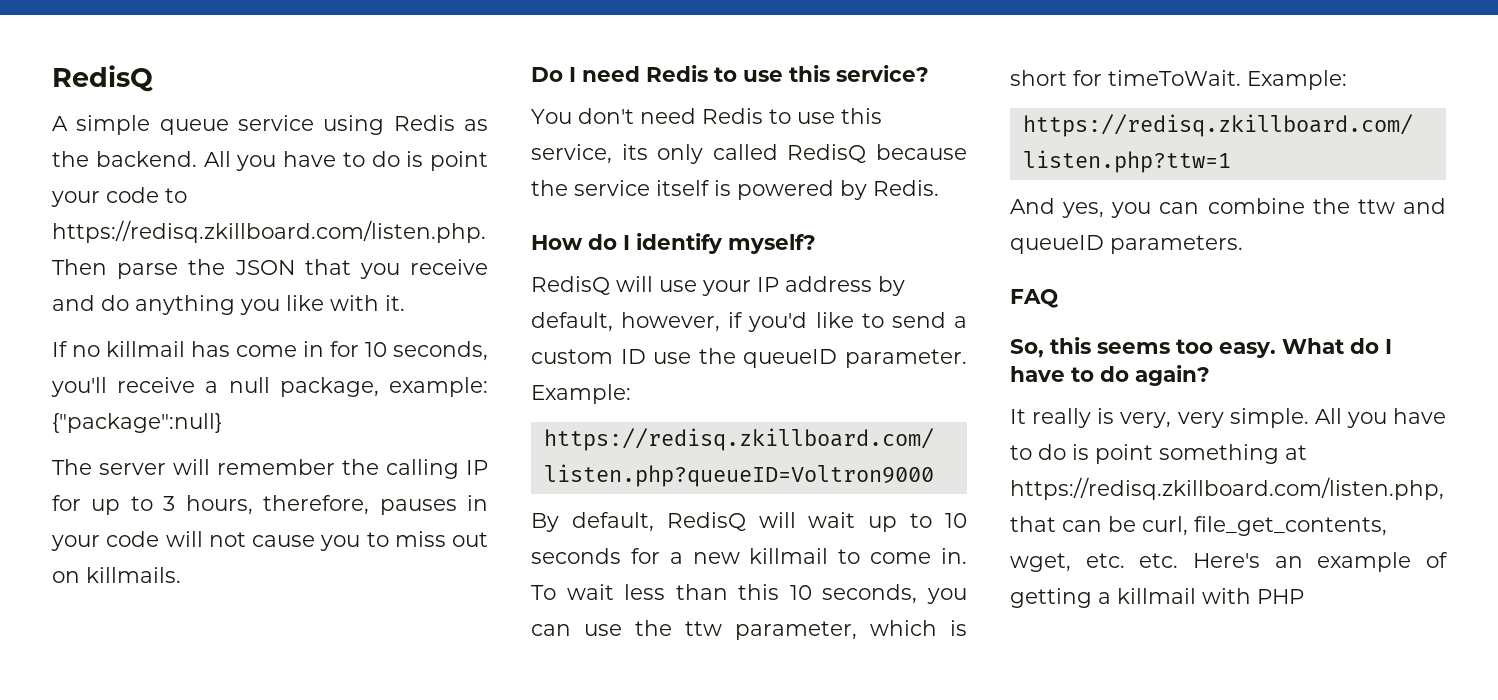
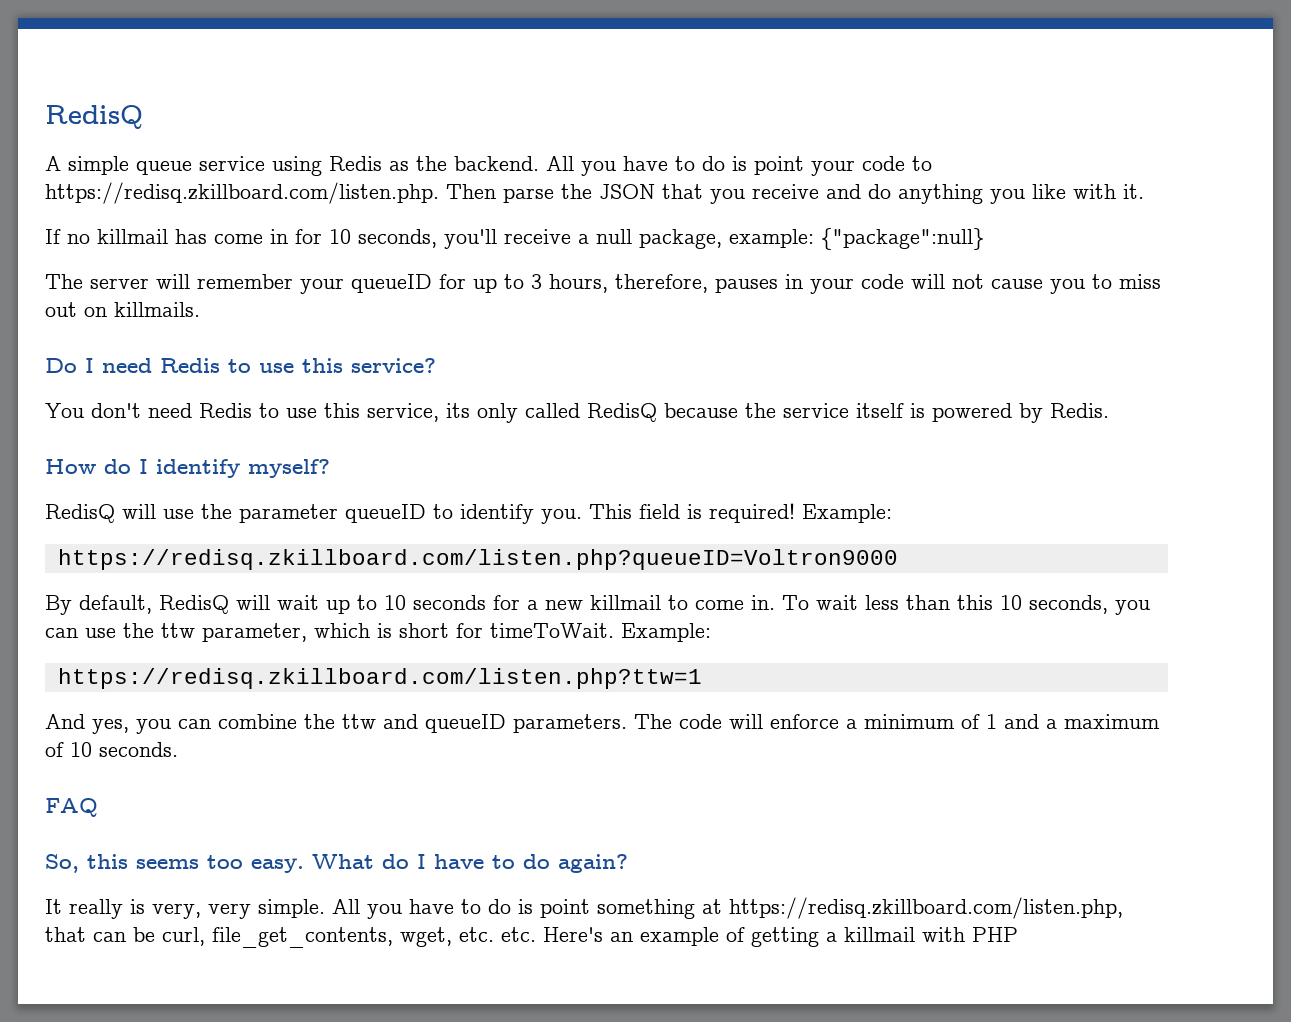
[342,459,488,479] the calling IP -> [300,274,432,294] your queueID
[702,276,905,296] [531,312,968,332] [531,348,967,368] your IP address by default, however, if you'd like to send a custom ID use the queueID parameter. -> [201,503,795,524] the parameter queueID to identify you. This field is required!
(1243, 244) none -> [634,714,1160,729] [45,742,178,757] The code will enforce a minimum of 1 and a maximum of 10 seconds.

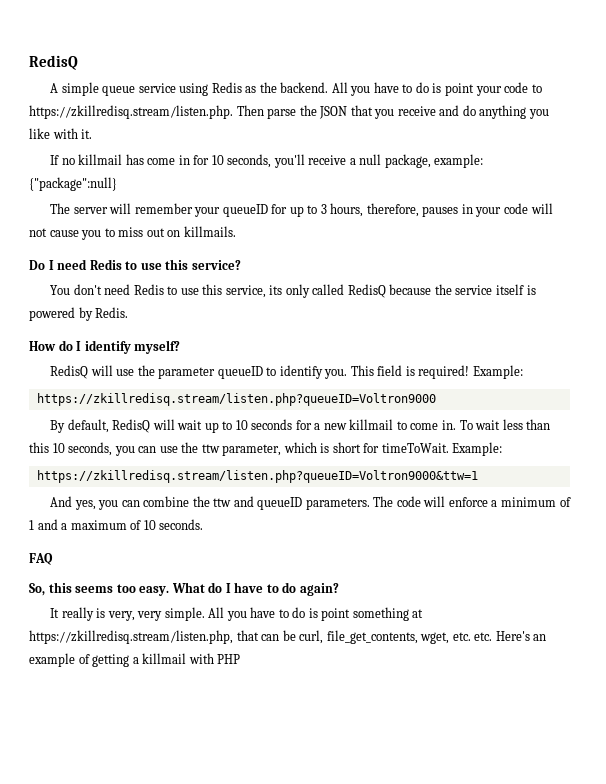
[45,182,439,204] https://redisq.zkillboard.com/listen.php. -> [29,105,233,119] https://zkillredisq.stream/listen.php.
[57,549,898,570] https://redisq.zkillboard.com/listen.php?queueID=Voltron9000 -> [36,393,436,406] https://zkillredisq.stream/listen.php?queueID=Voltron9000
[57,668,702,689] https://redisq.zkillboard.com/listen.php?ttw=1 -> [36,470,478,483] https://zkillredisq.stream/listen.php?queueID=Voltron9000&ttw=1
[729,897,1123,919] https://redisq.zkillboard.com/listen.php, -> [29,630,233,644] https://zkillredisq.stream/listen.php,

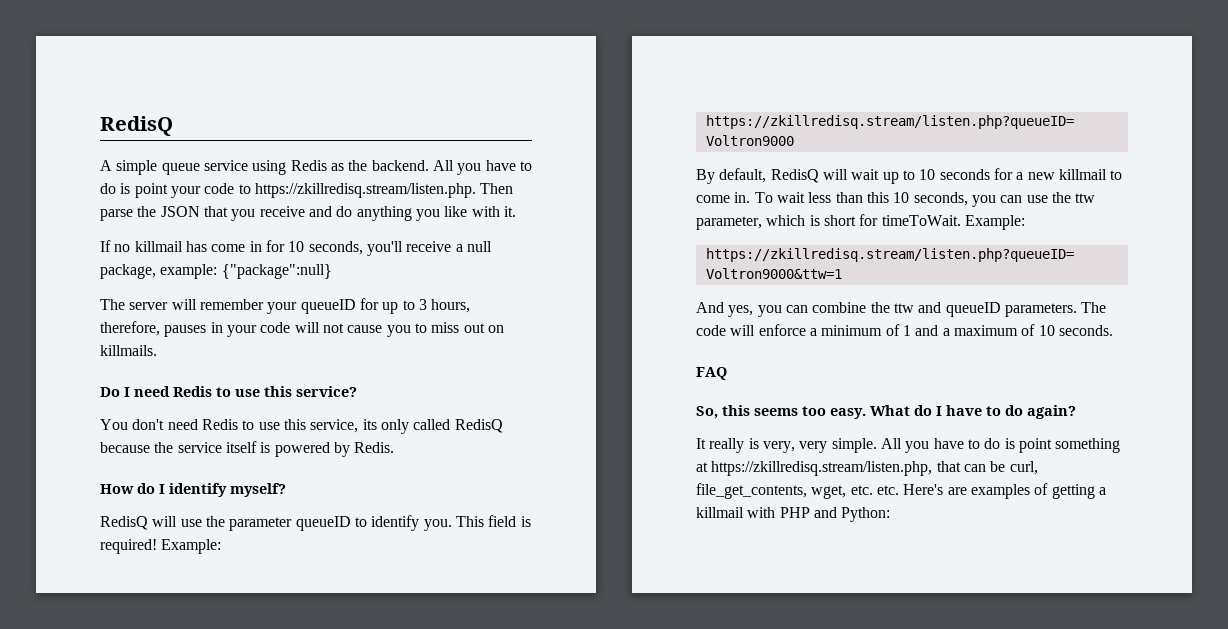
[533,634,547,641] [29,653,75,667] an example -> [947,484,1030,499] are examples
(241, 659) none -> [813,507,891,522] and Python:

